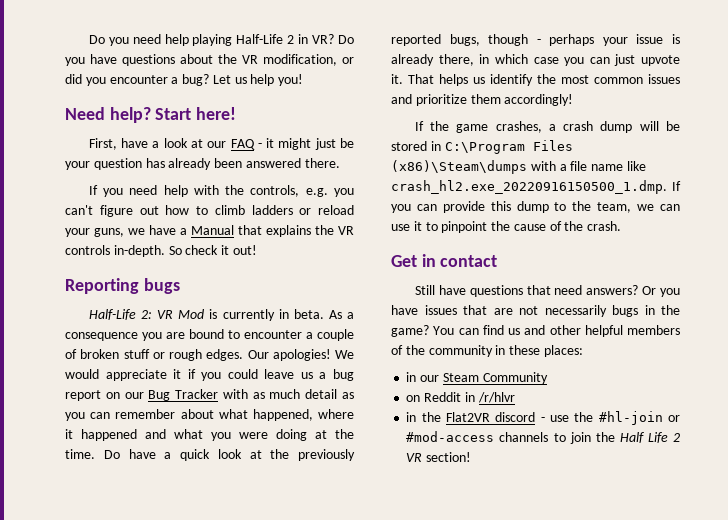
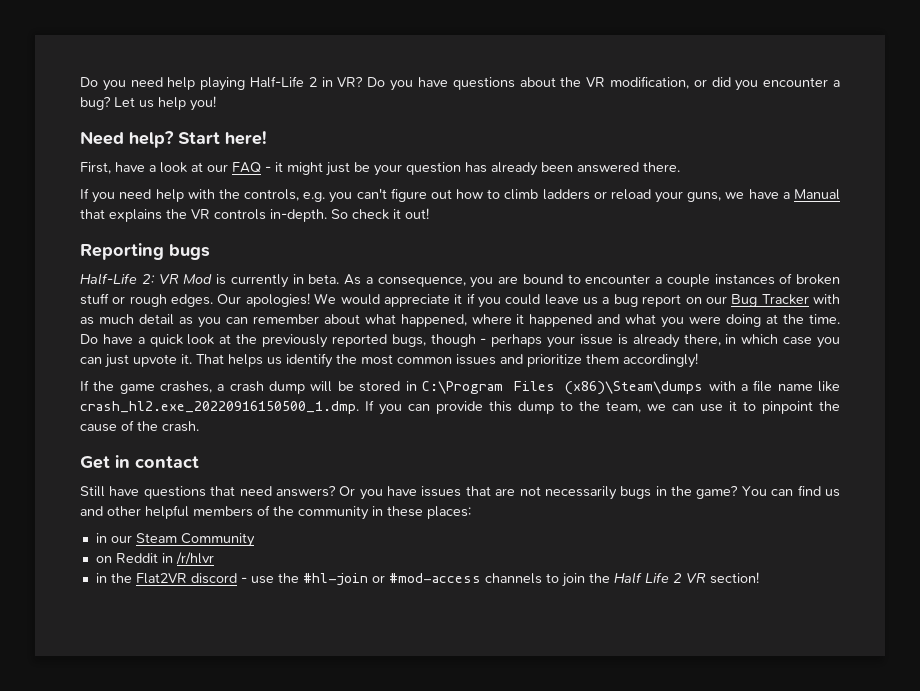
[65,332,138,341] consequence -> [377,277,466,287] consequence,
(354, 335) none -> [714,274,775,285] instances

